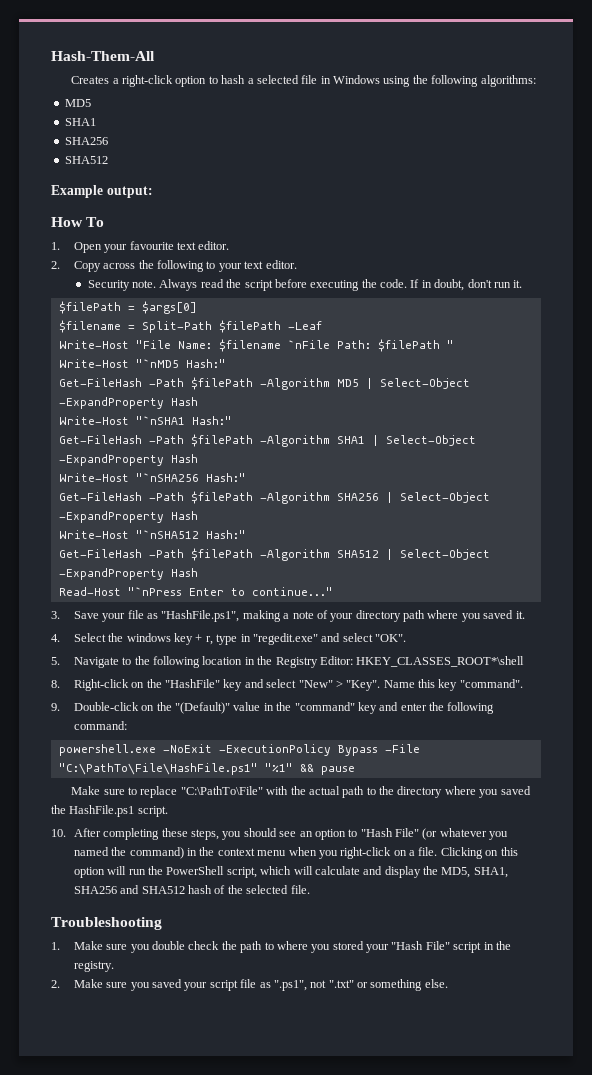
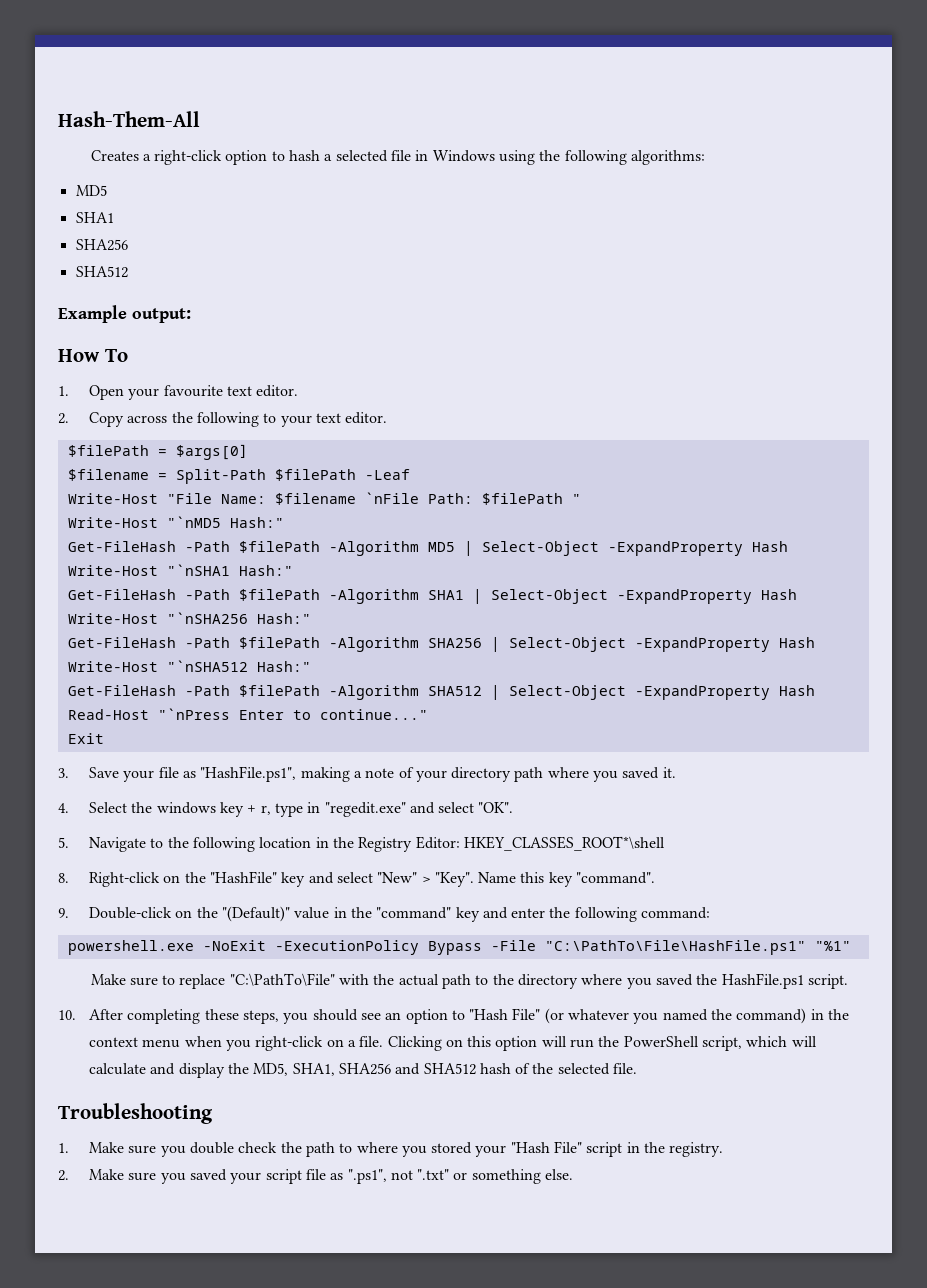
[87,279,523,291] // Security note. Always read the script before executing the code. If in doubt, don't run it. -> (388, 418) none
(333, 591) none -> [67,733,104,744] // Exit
[299,764,355,775] && pause -> (851, 946) none

